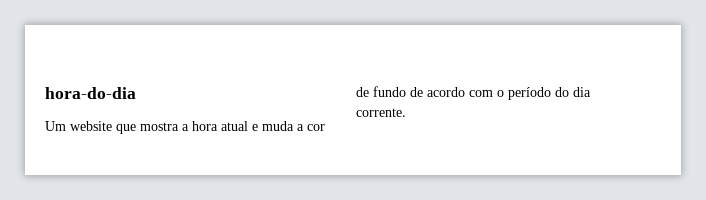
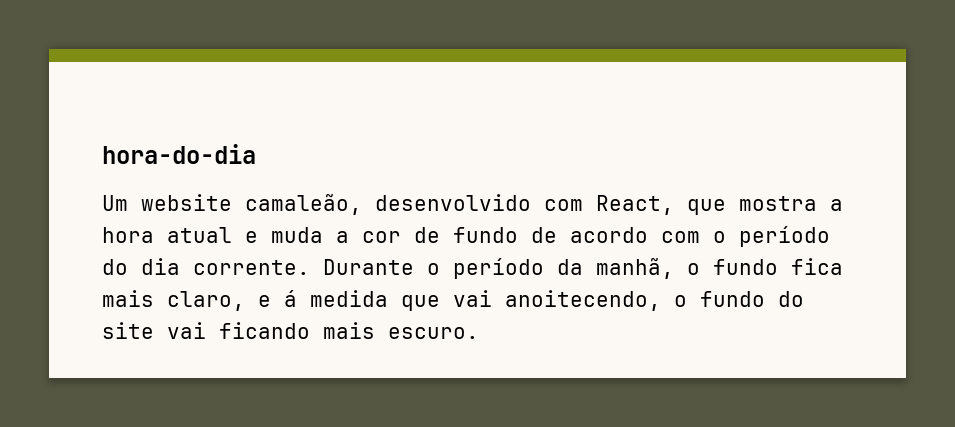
(112, 126) none -> [245,193,674,215] camaleão, desenvolvido com React,
(406, 112) none -> [323,257,843,279] [102,290,804,311] [102,322,479,339] Durante o período da manhã, o fundo fica mais claro, e á medida que vai anoitecendo, o fundo do site vai ficando mais escuro.

